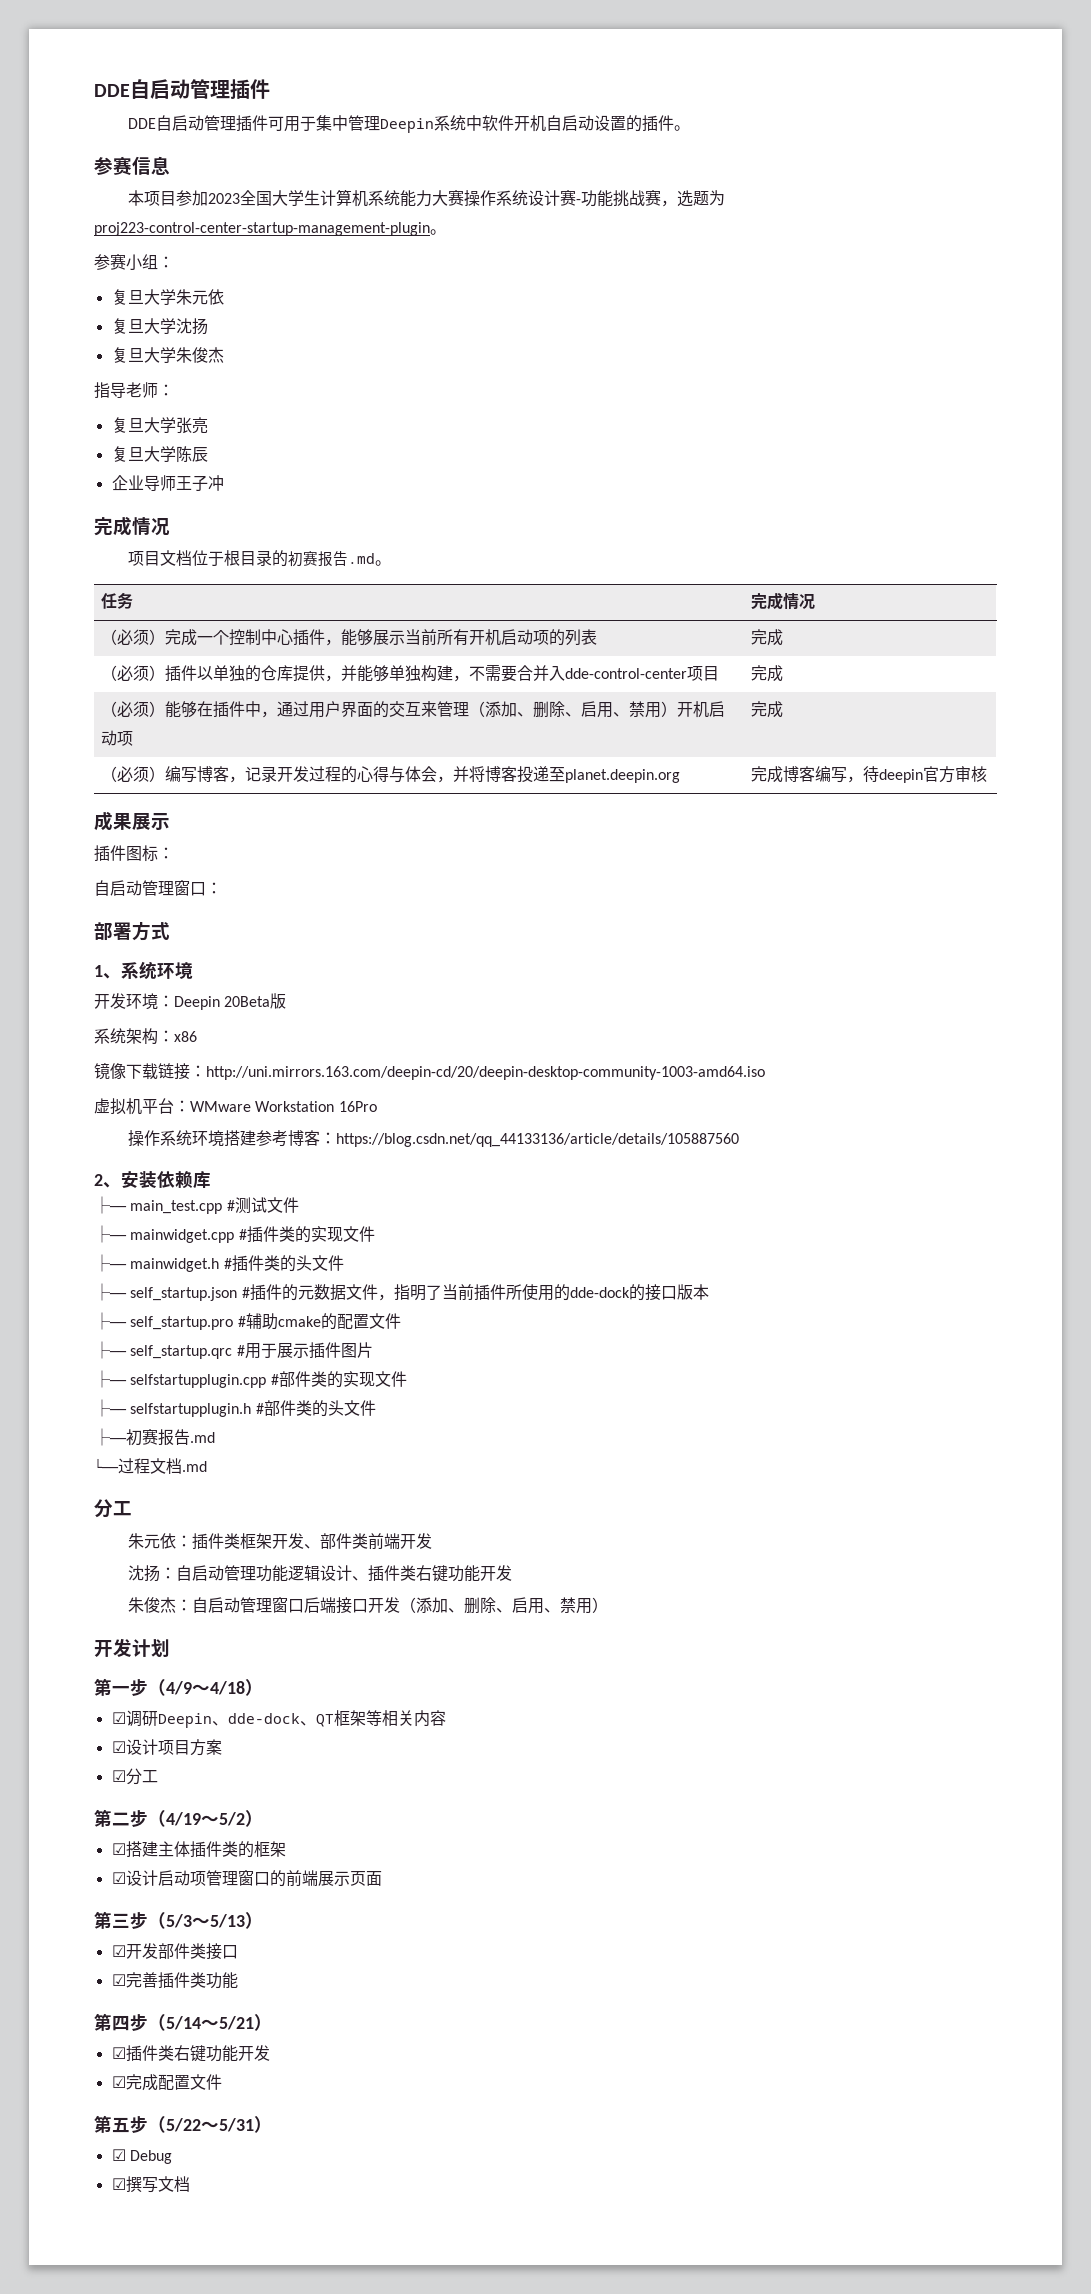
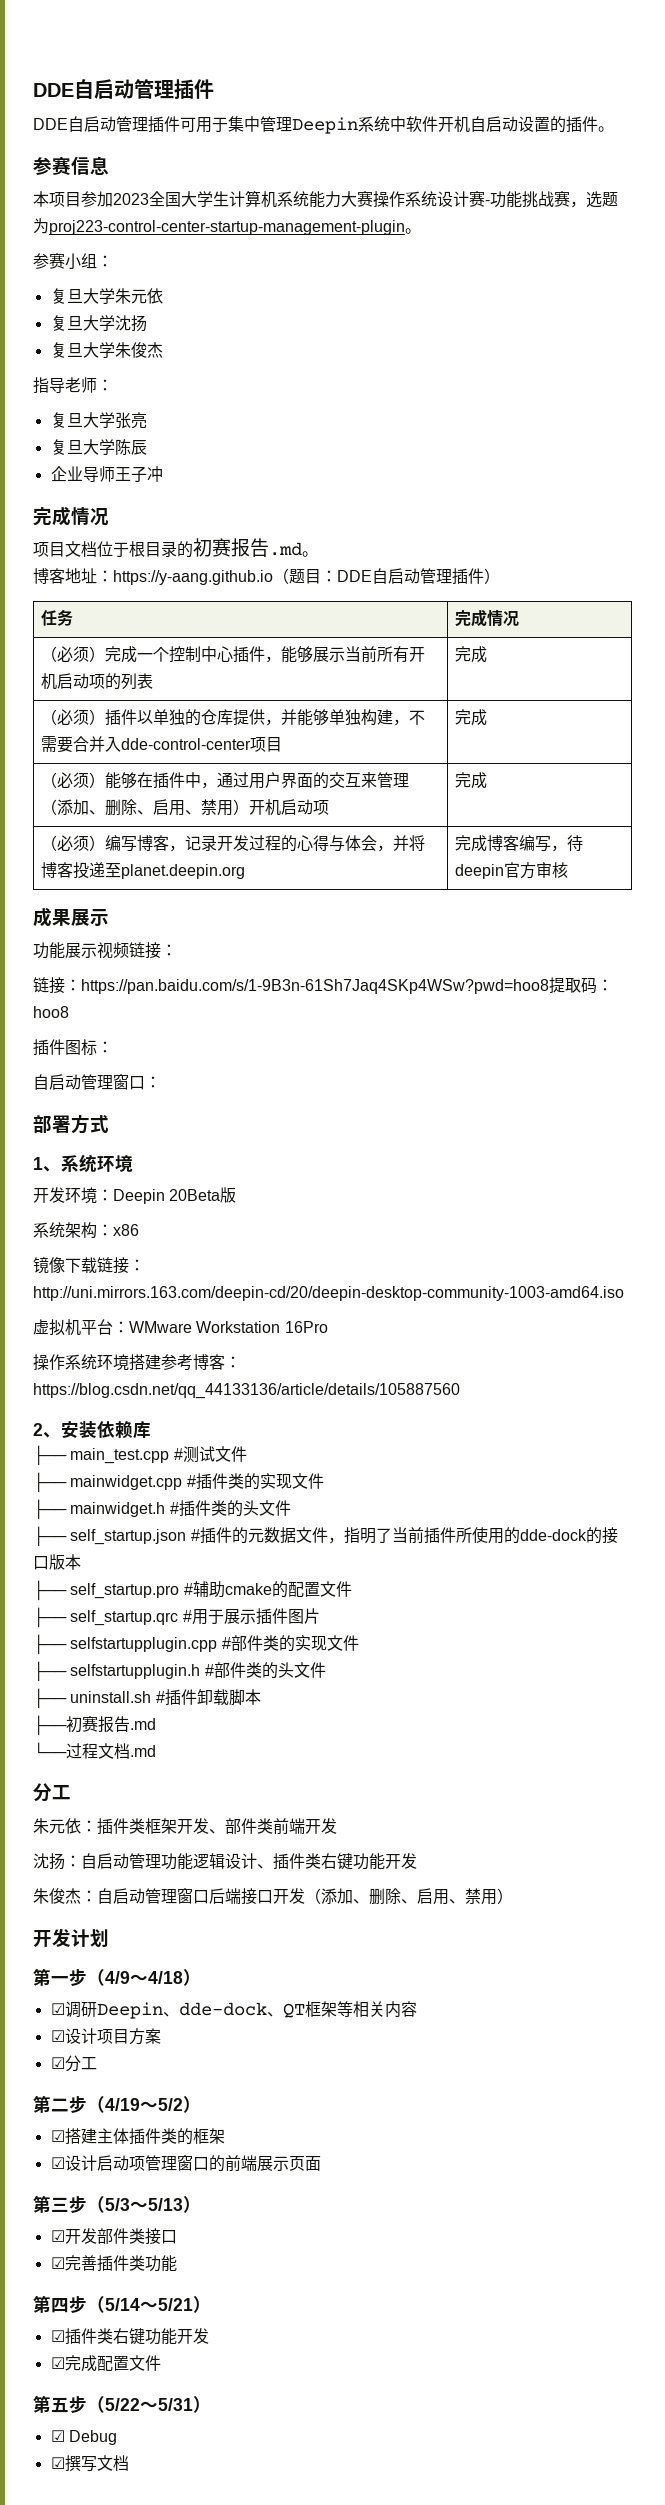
(392, 563) none -> [33,568,500,585] // 博客地址：https://y-aang.github.io（题目：DDE自启动管理插件）
(170, 821) none -> [33,942,177,959] [33,977,613,994] [33,1006,69,1018] // 功能展示视频链接： // 链接：https://pan.baidu.com/s/1-9B3n-61Sh7Jaq4SKp4WSw?pwd=hoo8提取码：hoo8
(376, 1408) none -> [33,1688,261,1709] // ├── uninstall.sh #插件卸载脚本

